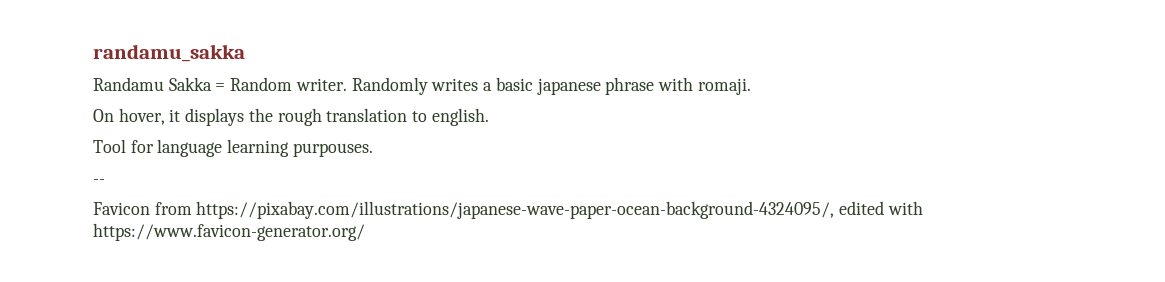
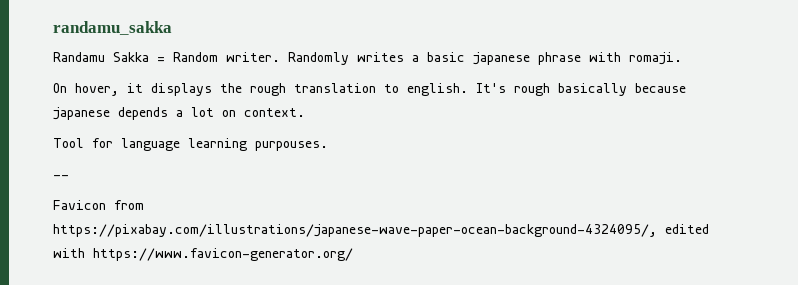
(489, 117) none -> [476,83,686,96] [53,107,305,120] It's rough basically because japanese depends a lot on context.

